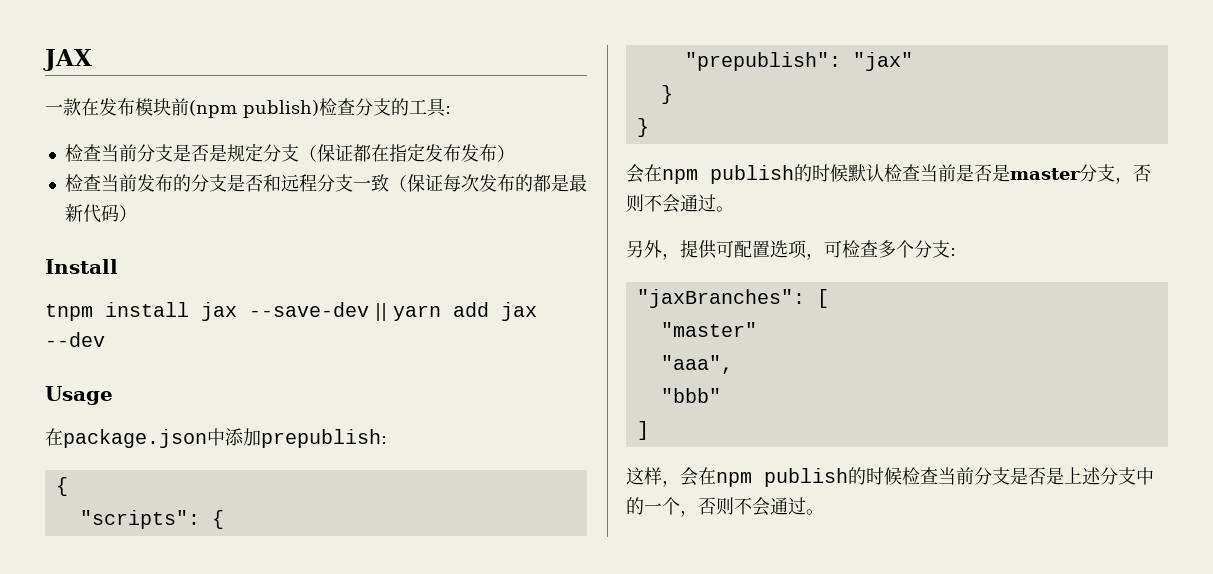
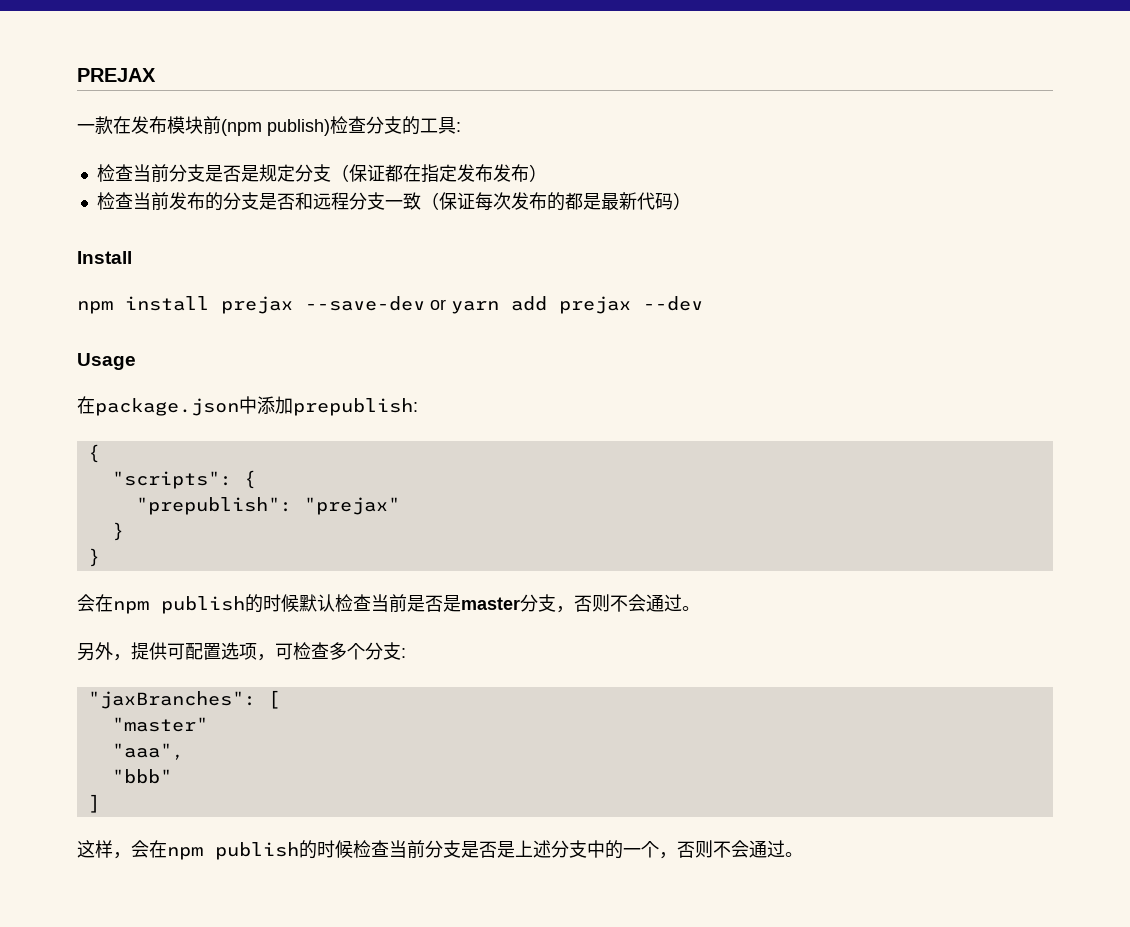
[43,49,92,71] JAX -> [77,68,156,82] PREJAX
[45,302,387,321] tnpm install jax --save-dev || -> [77,296,446,314] npm install prejax --save-dev or
[501,302,537,321] jax -> [559,296,631,314] prejax
[852,52,913,71] "jax" -> [303,497,400,515] "prejax"

